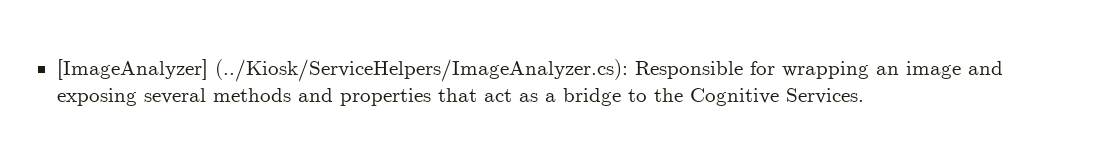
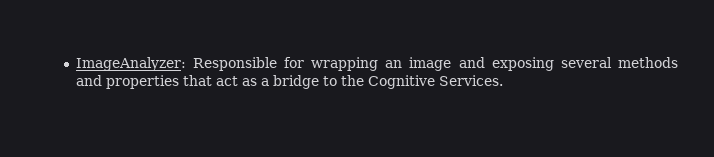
[56,59,628,82] [ImageAnalyzer] (../Kiosk/ServiceHelpers/ImageAnalyzer.cs): -> [75,57,186,71] ImageAnalyzer:

